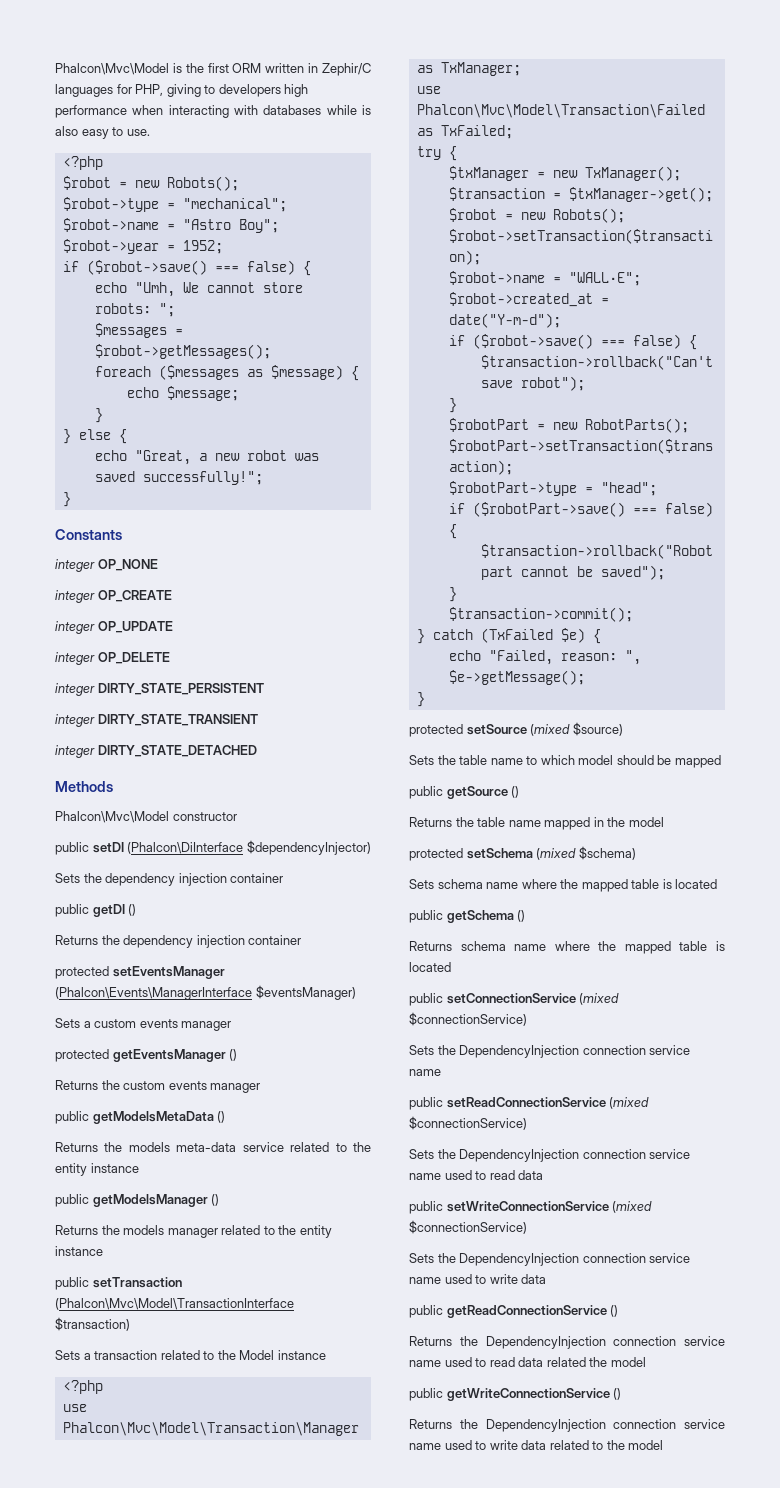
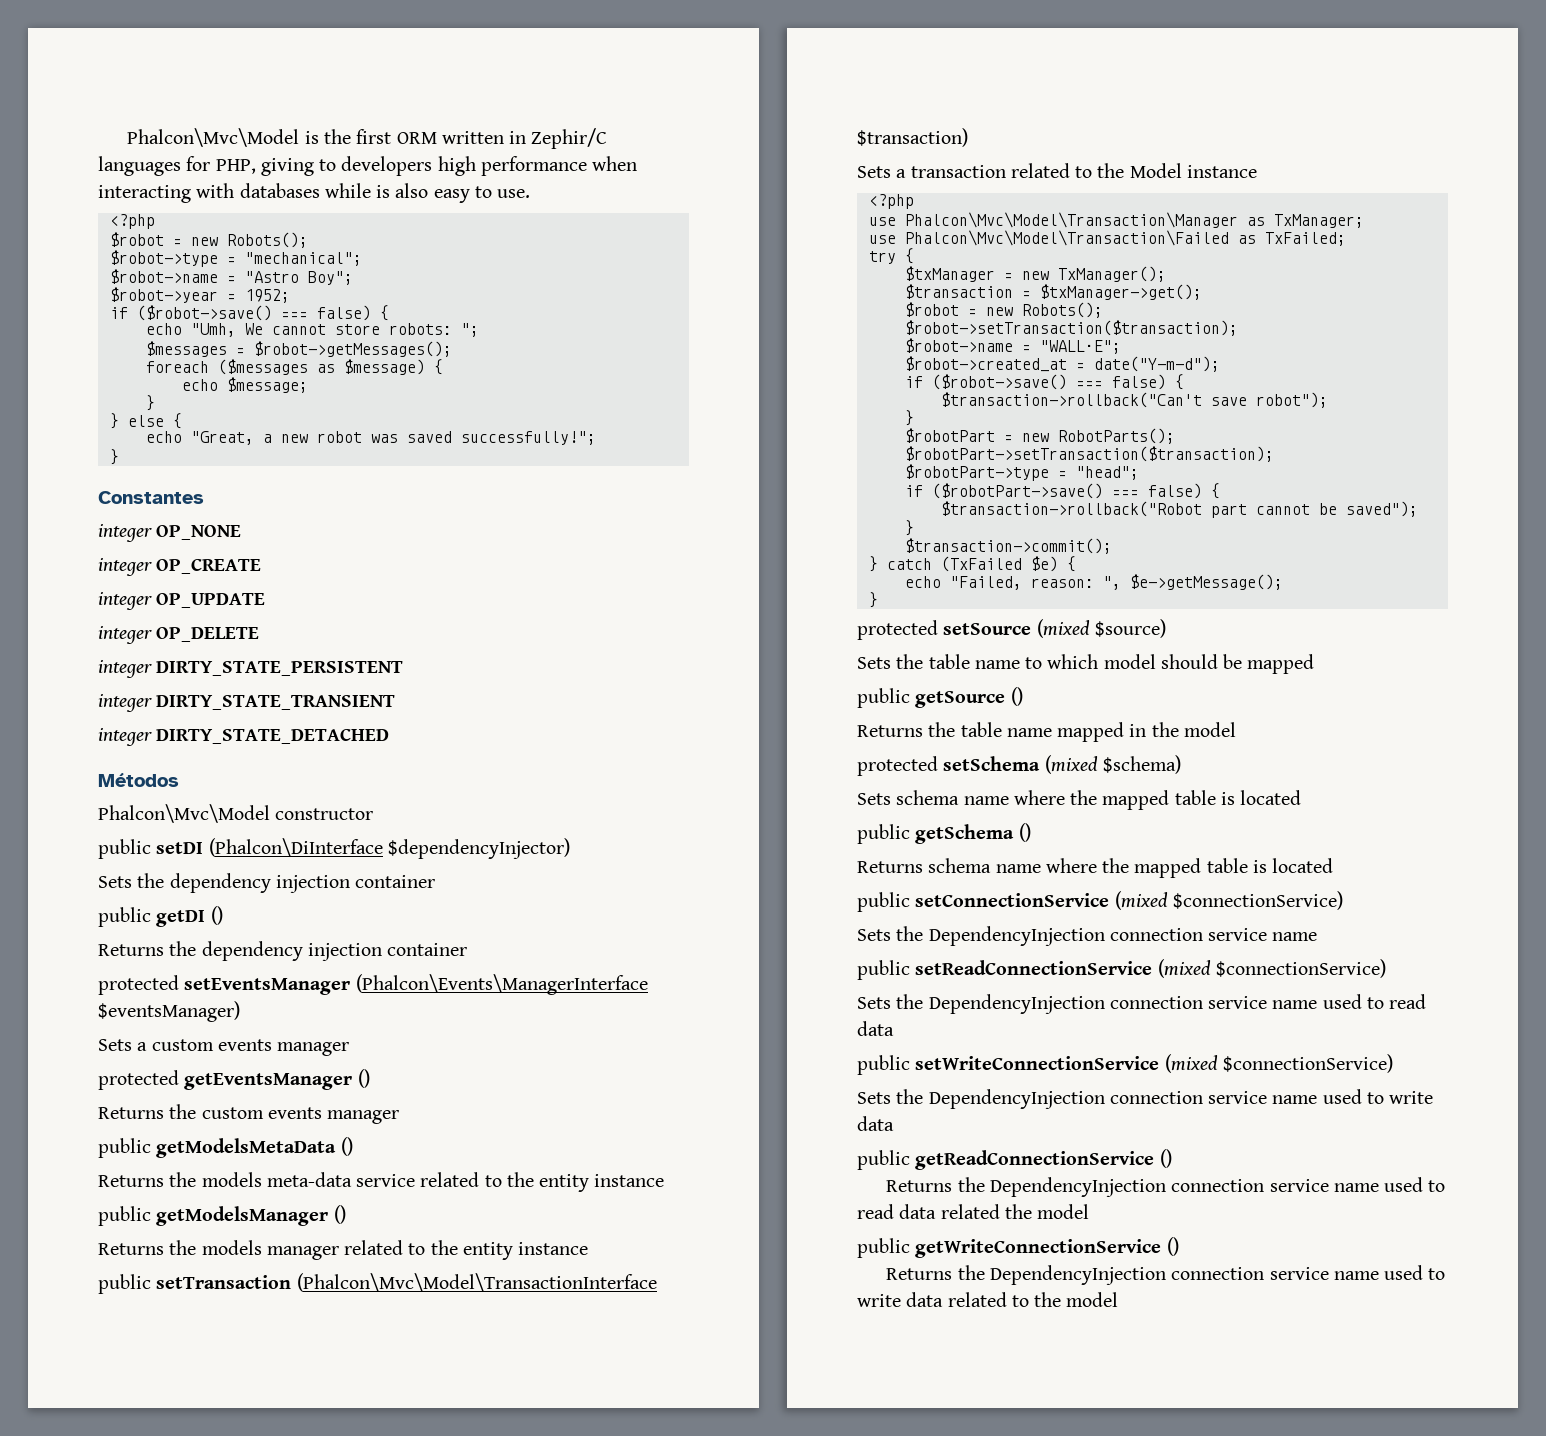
[55,529,122,540] Constants -> [98,491,204,504] Constantes
[55,781,113,792] Methods -> [98,773,179,787] Métodos

